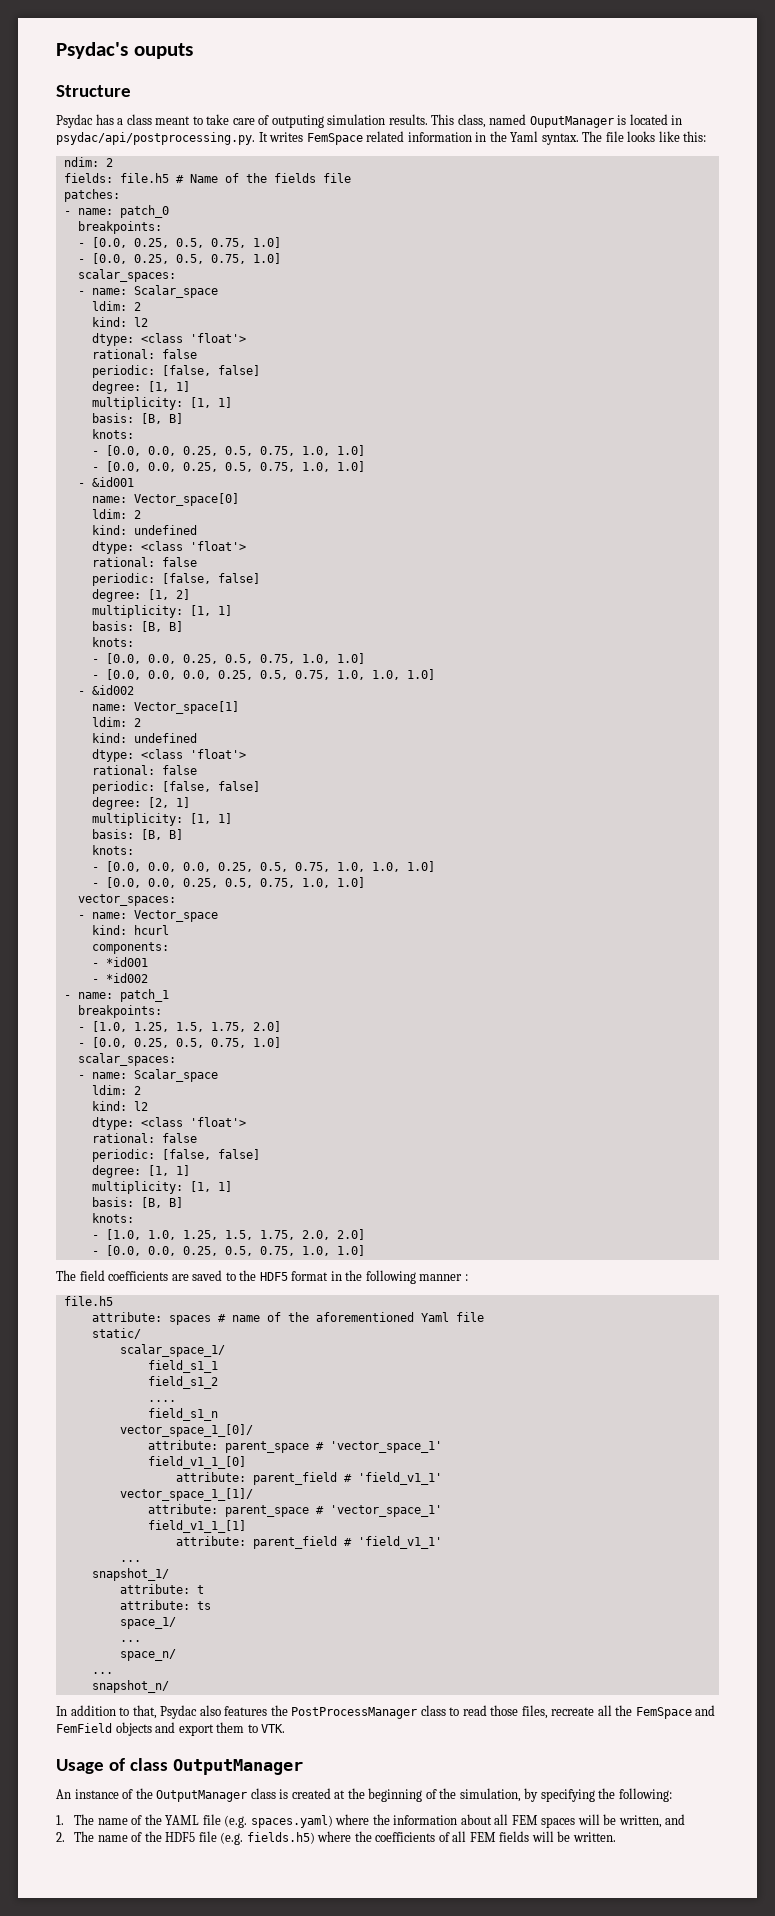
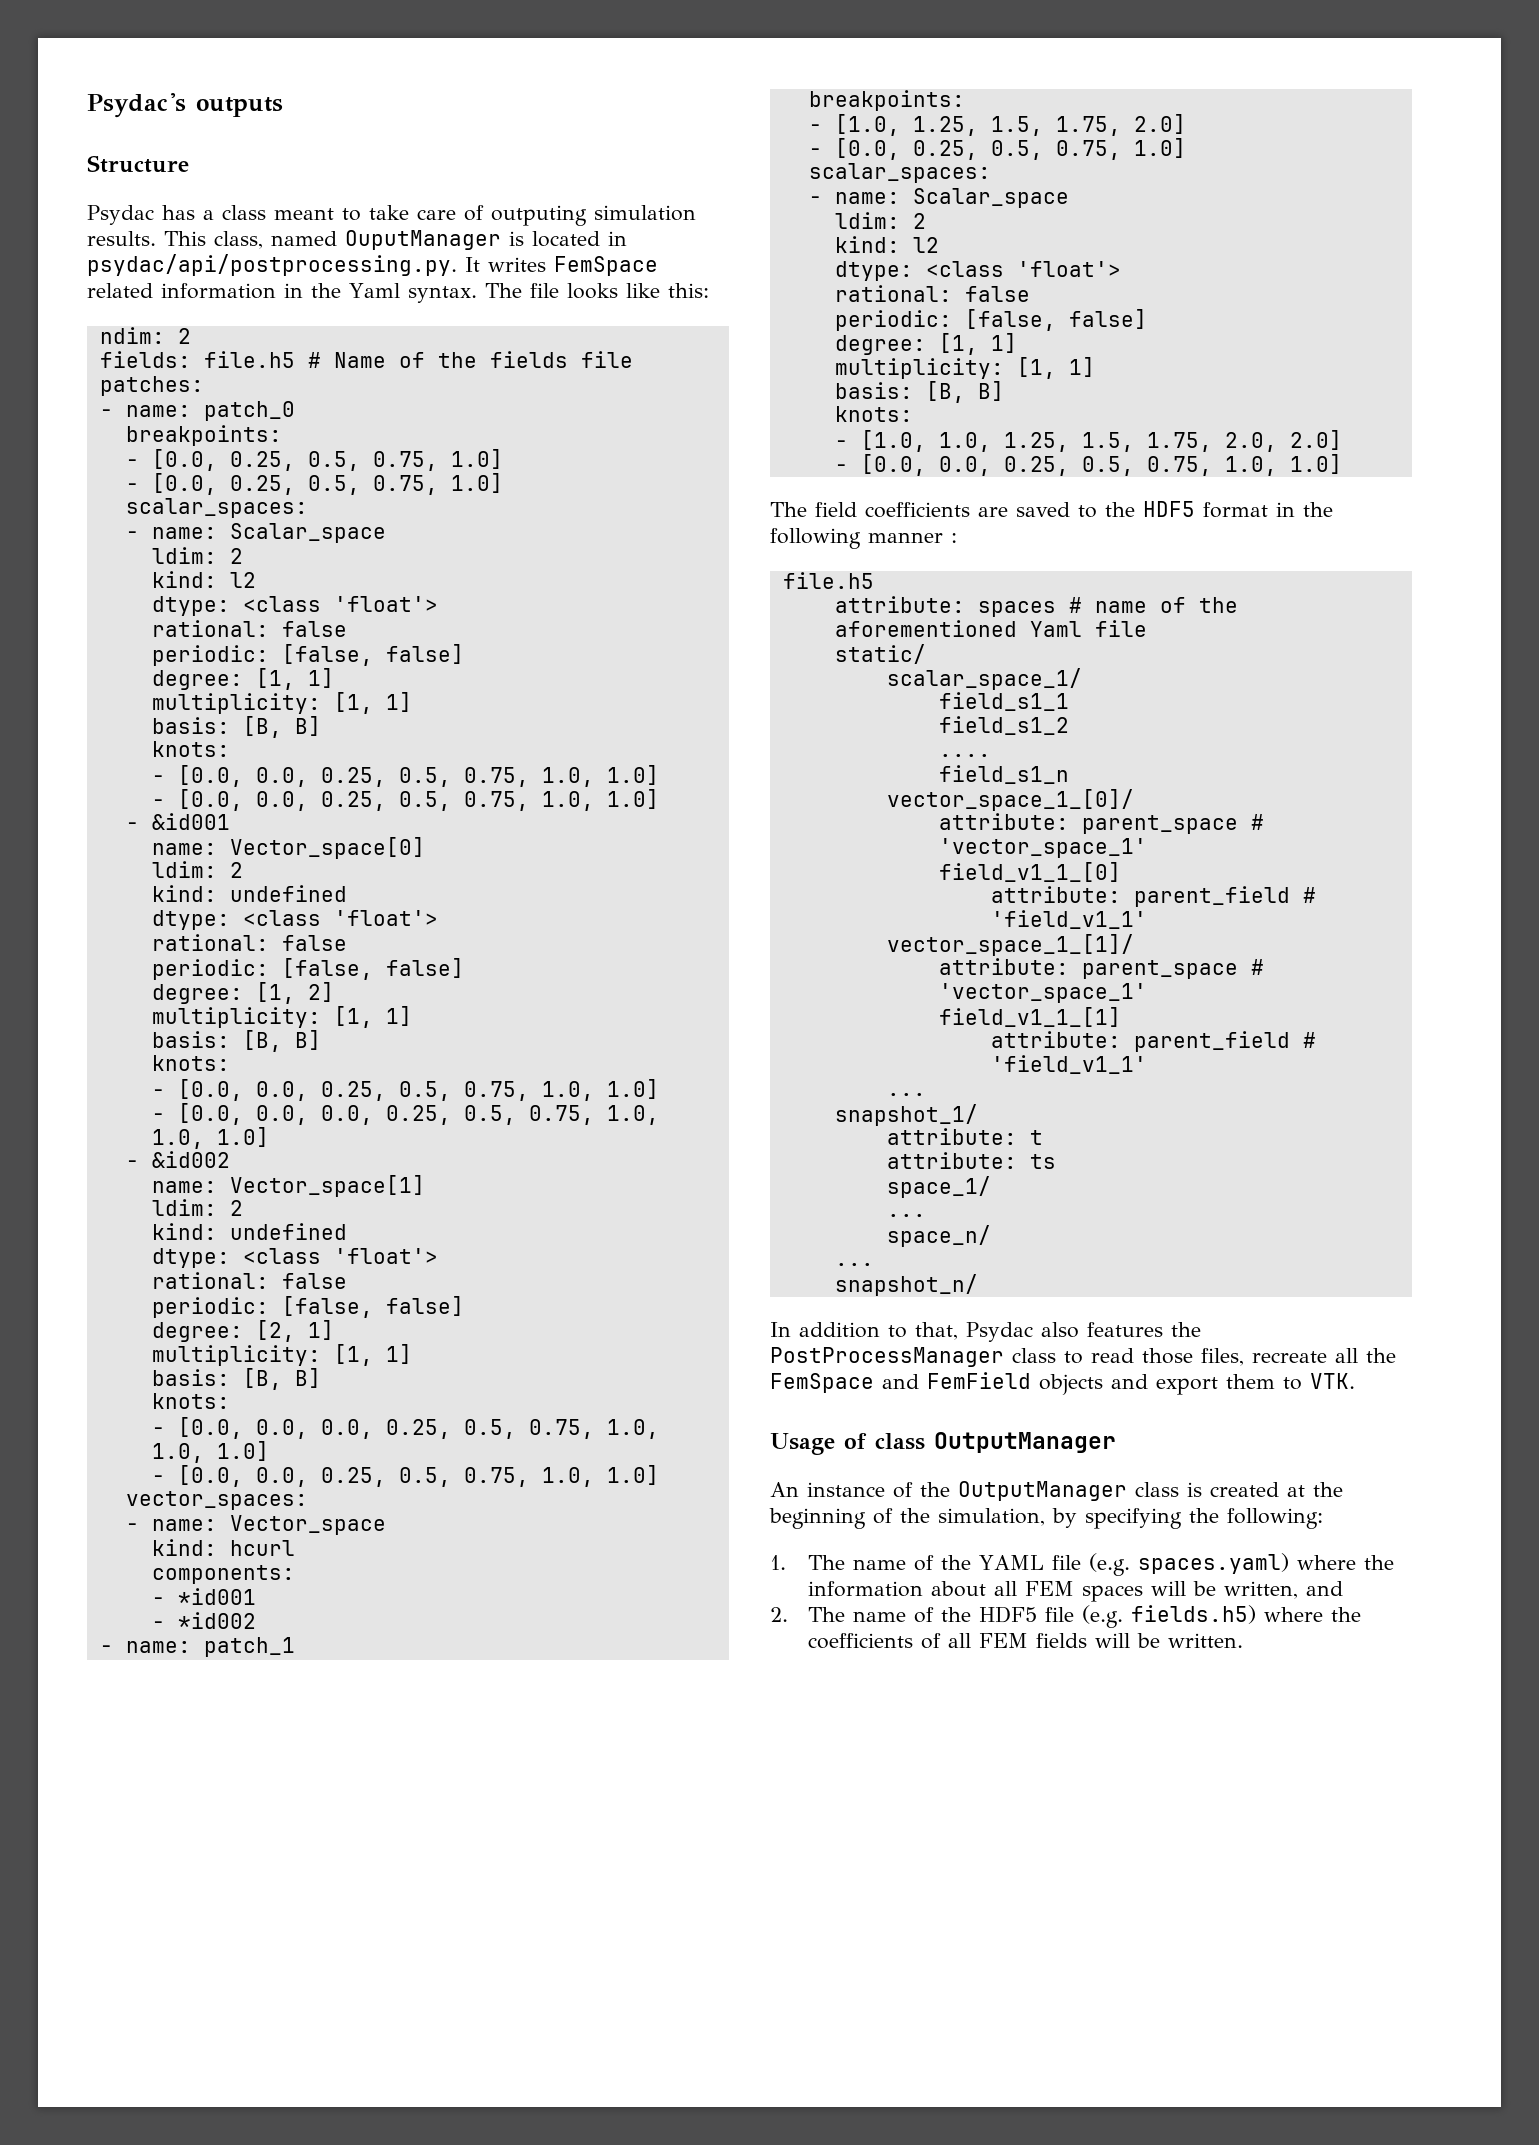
[133,43,193,59] ouputs -> [196,97,283,117] outputs

